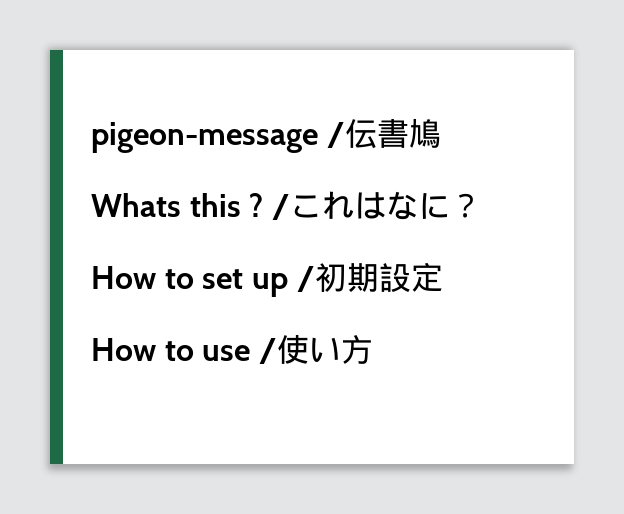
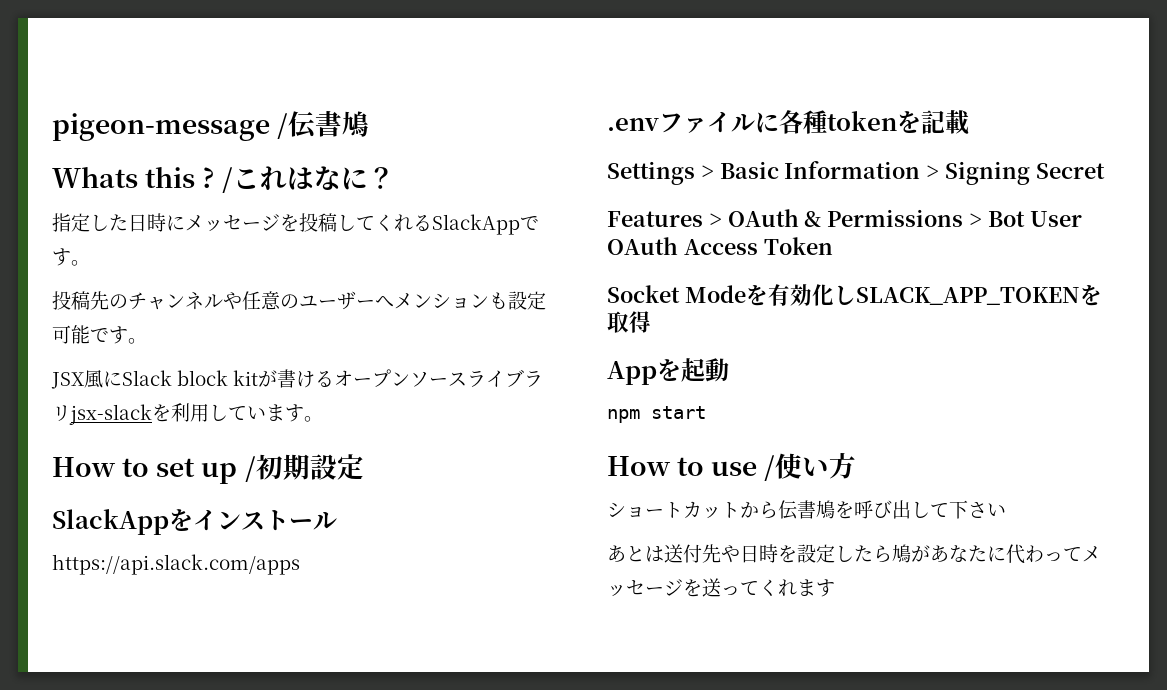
(482, 205) none -> [52,213,539,235] [52,248,90,266] [52,291,546,310] [52,325,147,344] [51,369,544,389] [52,403,323,425] // 指定した日時にメッセージを投稿してくれるSlackAppです。 // 投稿先のチャンネルや任意のユーザーへメンションも設定可能です。 // JSX風にSlack block kitが書けるオープンソースライブラリjsx-slackを利用しています。
(443, 277) none -> [52,509,337,535] [52,554,300,575] [607,110,969,135] [607,161,1105,185] [607,209,1082,227] [607,237,833,255] [607,284,1102,306] [607,311,651,333] [607,358,729,385] [607,406,706,423] // SlackAppをインストール // https://api.slack.com/apps // .envファイルに各種tokenを記載 // Settings > Basic Information > Signing Secret // Features > OAuth & Permissions > Bot User OAuth Access Token // Socket Modeを有効化しSLACK_APP_TOKENを取得 // Appを起動 // npm start
(373, 349) none -> [607,500,1006,520] [607,544,1101,564] [607,578,835,597] // ショートカットから伝書鳩を呼び出して下さい // あとは送付先や日時を設定したら鳩があなたに代わってメッセージを送ってくれます

